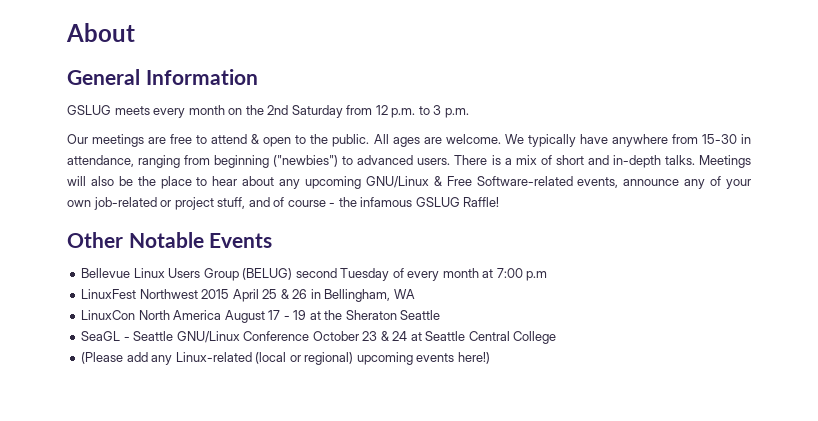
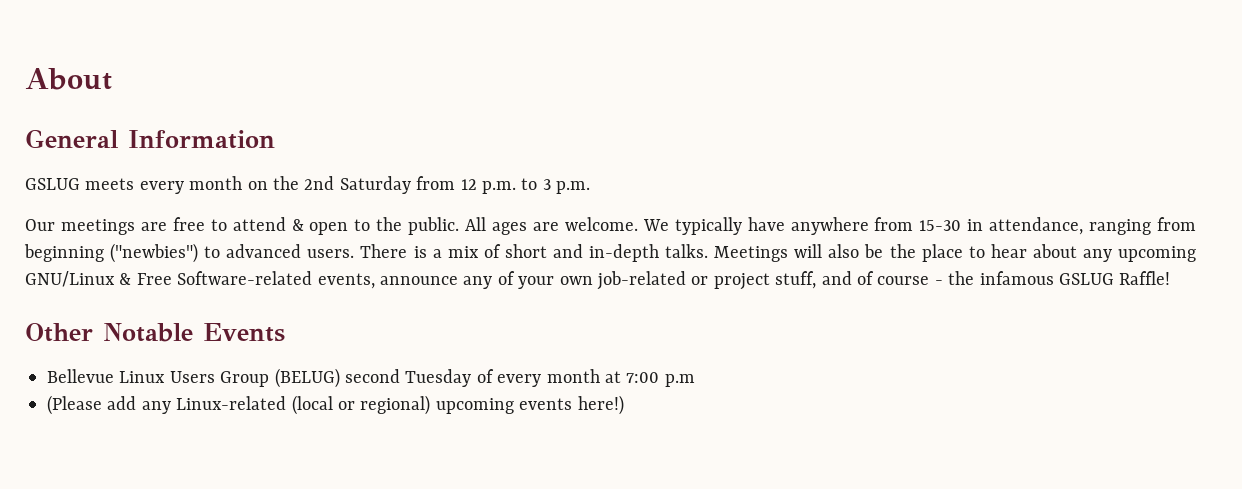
[81,289,415,302] [81,310,441,323] [81,331,557,344] // LinuxFest Northwest 2015 April 25 & 26 in Bellingham, WA // LinuxCon North America August 17 - 19 at the Sheraton Seattle // SeaGL - Seattle GNU/Linux Conference October 23 & 24 at Seattle Central College -> (695, 380) none

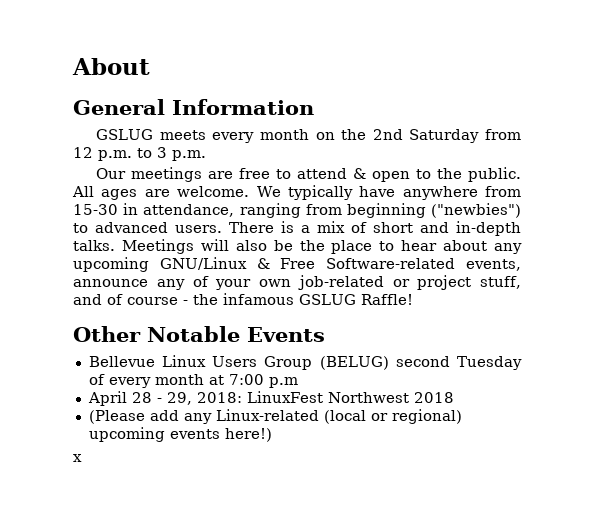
(695, 380) none -> [87,391,454,406] // April 28 - 29, 2018: LinuxFest Northwest 2018
(624, 405) none -> [73,454,82,462] // x

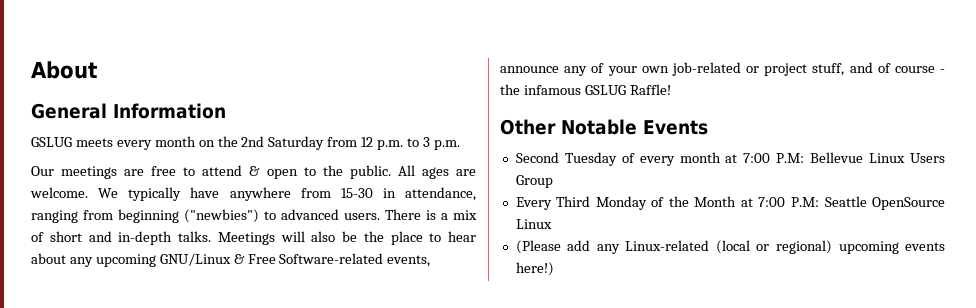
[88,355,450,370] Bellevue Linux Users Group (BELUG) second -> [515,152,559,163] Second
[268,377,298,388] [87,391,454,406] p.m // April 28 - 29, 2018: LinuxFest Northwest 2018 -> [776,152,946,163] [515,175,553,188] [515,196,945,210] [515,219,552,229] P.M: Bellevue Linux Users Group // Every Third Monday of the Month at 7:00 P.M: Seattle OpenSource Linux
[73,454,82,462] // x -> (554, 269) none

